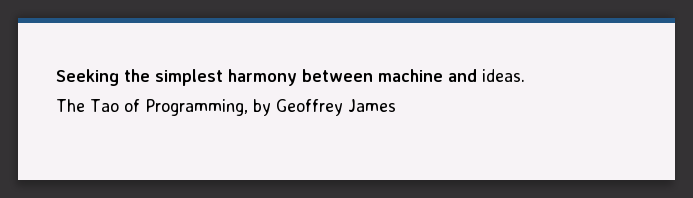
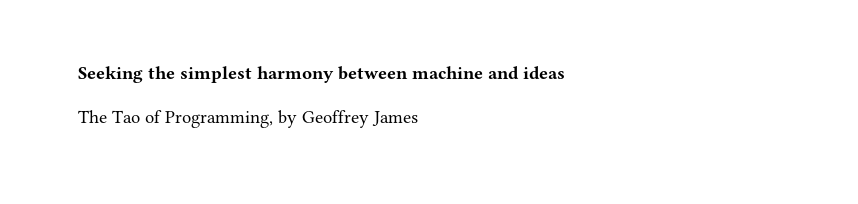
[482,69,525,82] ideas. -> [523,66,565,80] ideas

